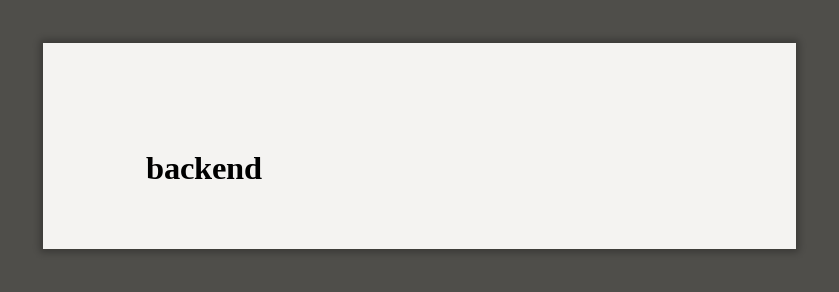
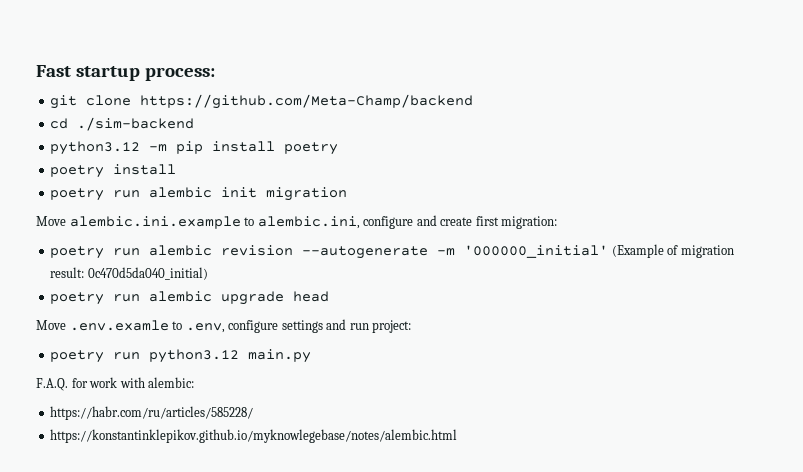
[146,157,262,179] backend -> [36,65,215,81] [50,94,474,109] [50,117,195,131] [50,141,339,155] [50,164,177,178] [50,187,348,201] [36,215,558,229] [50,244,734,259] [50,267,208,280] [50,291,330,305] [36,319,412,333] [50,349,312,363] [36,377,195,391] [50,406,254,420] [50,429,458,443] Fast startup process: // git clone https://github.com/Meta-Champ/backend // cd ./sim-backend // python3.12 -m pip install poetry // poetry install // poetry run alembic init migration // Move alembic.ini.example to alembic.ini, configure and create first migration: // poetry run alembic revision --autogenerate -m '000000_initial' (Example of migration result: 0c470d5da040_initial) // poetry run alembic upgrade head // Move .env.examle to .env, configure settings and run project: // poetry run python3.12 main.py // F.A.Q. for work with alembic: // https://habr.com/ru/articles/585228/ // https://konstantinklepikov.github.io/myknowlegebase/notes/alembic.html

